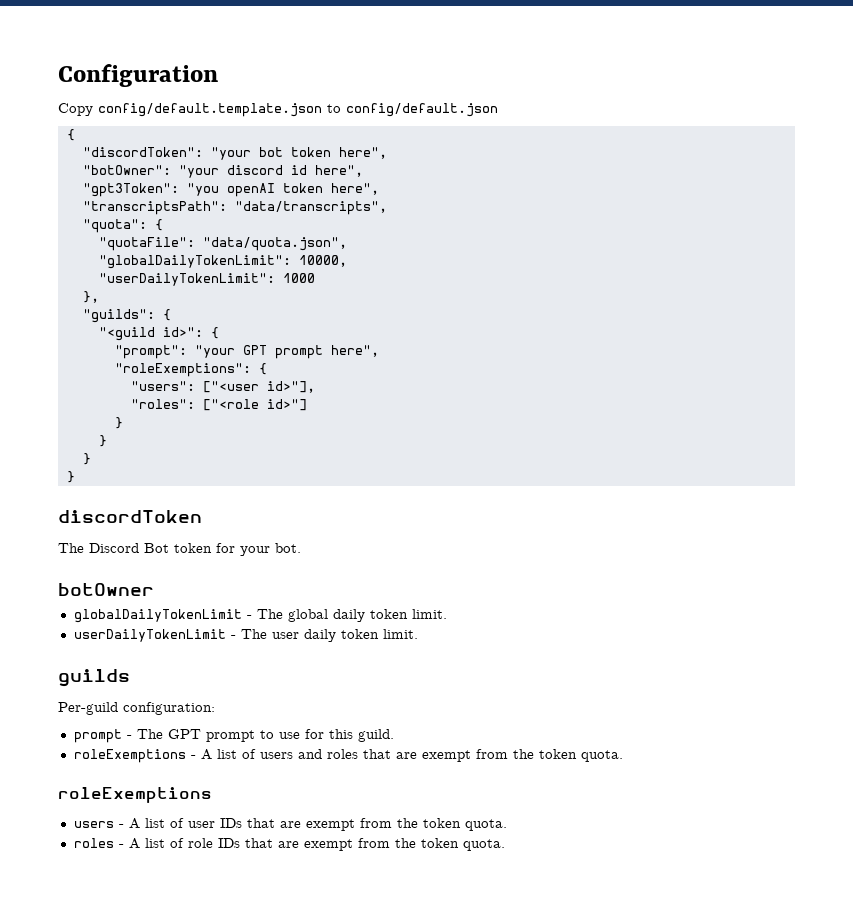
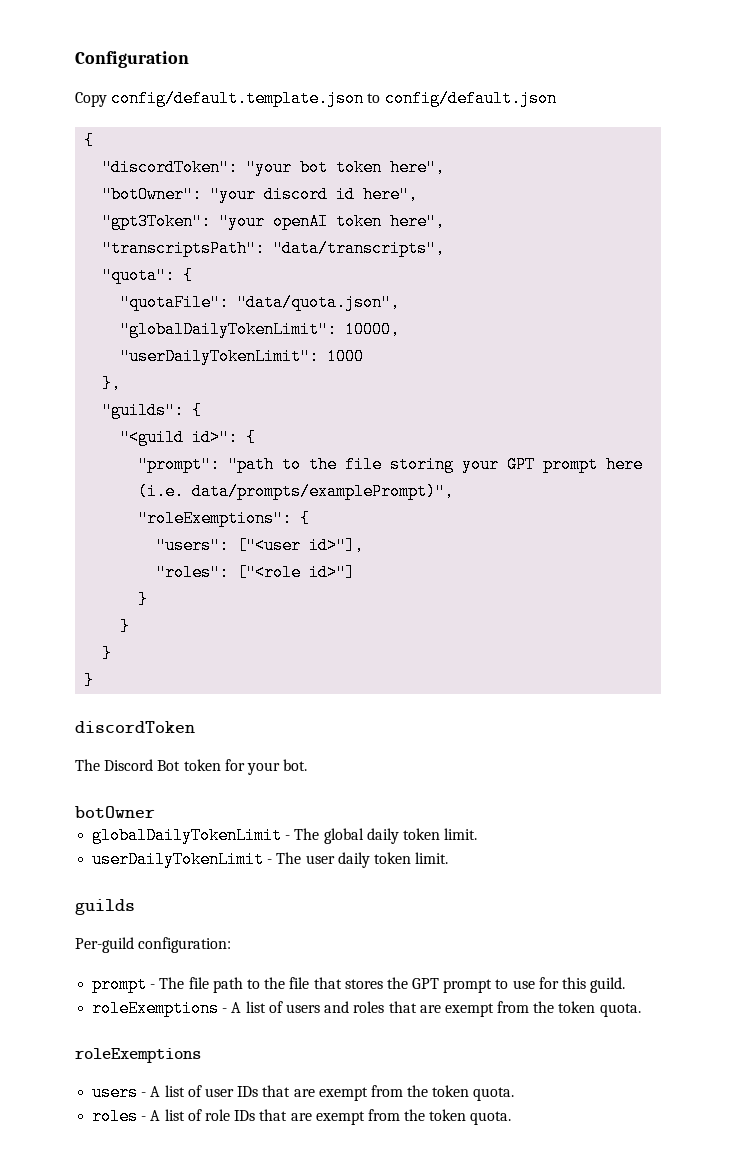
[186,183,219,196] "you -> [219,213,266,230] "your
[194,345,379,359] "your GPT prompt here", -> [228,456,644,473] [138,483,455,500] "path to the file storing your GPT prompt here (i.e. data/prompts/examplePrompt)",
(163, 734) none -> [188,977,408,993] file path to the file that stores the

